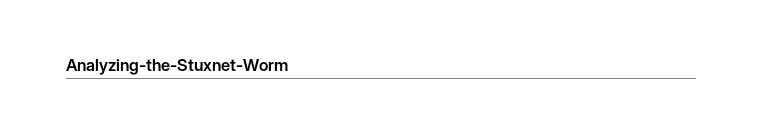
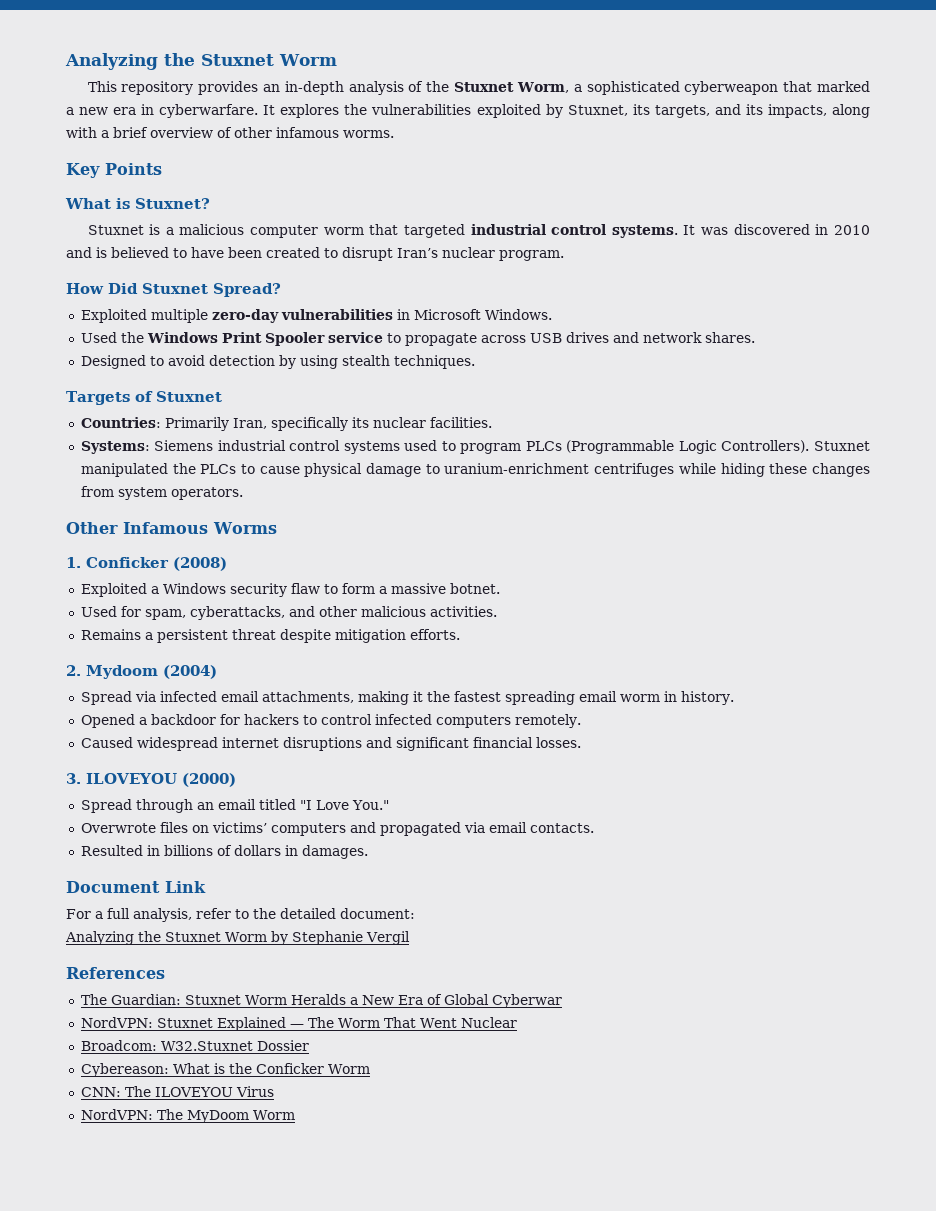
[66,59,288,75] Analyzing-the-Stuxnet-Worm -> [65,53,337,70] [87,81,871,95] [66,104,870,118] [66,127,394,138] [66,163,162,178] [65,198,210,209] [87,224,871,238] [66,247,564,261] [66,283,281,297] [80,309,552,323] [80,332,755,346] [80,355,475,369] [66,391,222,405] [80,417,492,431] [80,440,870,454] [80,463,870,477] [80,486,243,500] [66,522,277,534] [66,557,227,571] [80,583,500,597] [80,606,497,620] [80,629,460,643] [66,665,217,679] [80,691,734,705] [80,714,581,728] [80,737,581,751] [66,773,236,787] [80,799,389,813] [80,822,594,836] [80,845,368,859] [66,881,206,893] [66,908,415,922] [65,931,410,945] [66,967,165,979] [80,994,562,1008] [80,1017,517,1031] [80,1040,309,1051] [80,1063,370,1077] [80,1086,274,1097] [80,1109,295,1123] Analyzing the Stuxnet Worm // This repository provides an in-depth analysis of the Stuxnet Worm, a sophisticated cyberweapon that marked a new era in cyberwarfare. It explores the vulnerabilities exploited by Stuxnet, its targets, and its impacts, along with a brief overview of other infamous worms. // Key Points // What is Stuxnet? // Stuxnet is a malicious computer worm that targeted industrial control systems. It was discovered in 2010 and is believed to have been created to disrupt Iran’s nuclear program. // How Did Stuxnet Spread? // Exploited multiple zero-day vulnerabilities in Microsoft Windows. // Used the Windows Print Spooler service to propagate across USB drives and network shares. // Designed to avoid detection by using stealth techniques. // Targets of Stuxnet // Countries: Primarily Iran, specifically its nuclear facilities. // Systems: Siemens industrial control systems used to program PLCs (Programmable Logic Controllers). Stuxnet manipulated the PLCs to cause physical damage to uranium-enrichment centrifuges while hiding these changes from system operators. // Other Infamous Worms // 1. Conficker (2008) // Exploited a Windows security flaw to form a massive botnet. // Used for spam, cyberattacks, and other malicious activities. // Remains a persistent threat despite mitigation efforts. // 2. Mydoom (2004) // Spread via infected email attachments, making it the fastest spreading email worm in history. // Opened a backdoor for hackers to control infected computers remotely. // Caused widespread internet disruptions and significant financial losses. // 3. ILOVEYOU (2000) // Spread through an email titled "I Love You." // Overwrote files on victims’ computers and propagated via email contacts. // Resulted in billions of dollars in damages. // Document Link // For a full analysis, refer to the detailed document: // Analyzing the Stuxnet Worm by Stephanie Vergil // References // The Guardian: Stuxnet Worm Heralds a New Era of Global Cyberwar // NordVPN: Stuxnet Explained — The Worm That Went Nuclear // Broadcom: W32.Stuxnet Dossier // Cybereason: What is the Conficker Worm // CNN: The ILOVEYOU Virus // NordVPN: The MyDoom Worm

